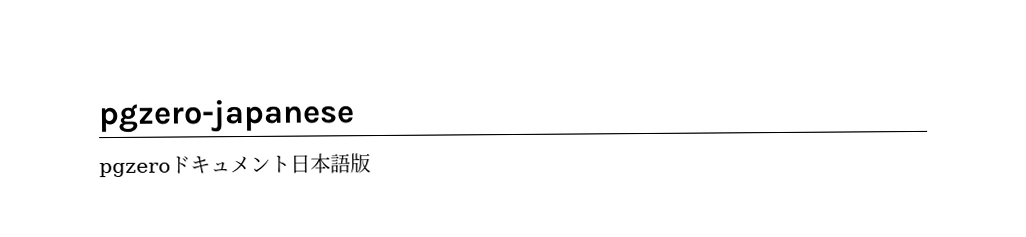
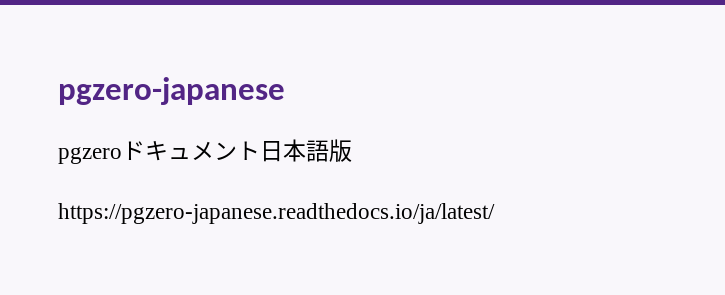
(371, 163) none -> [58,203,495,224] // https://pgzero-japanese.readthedocs.io/ja/latest/

